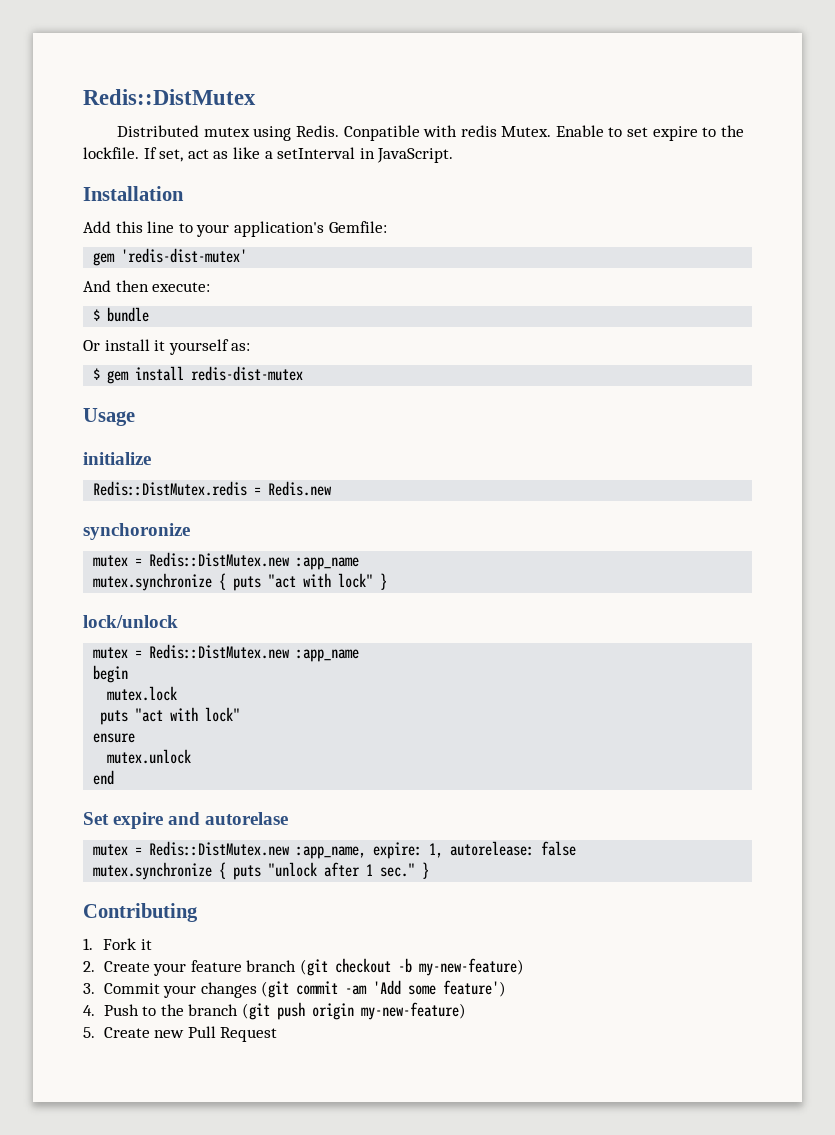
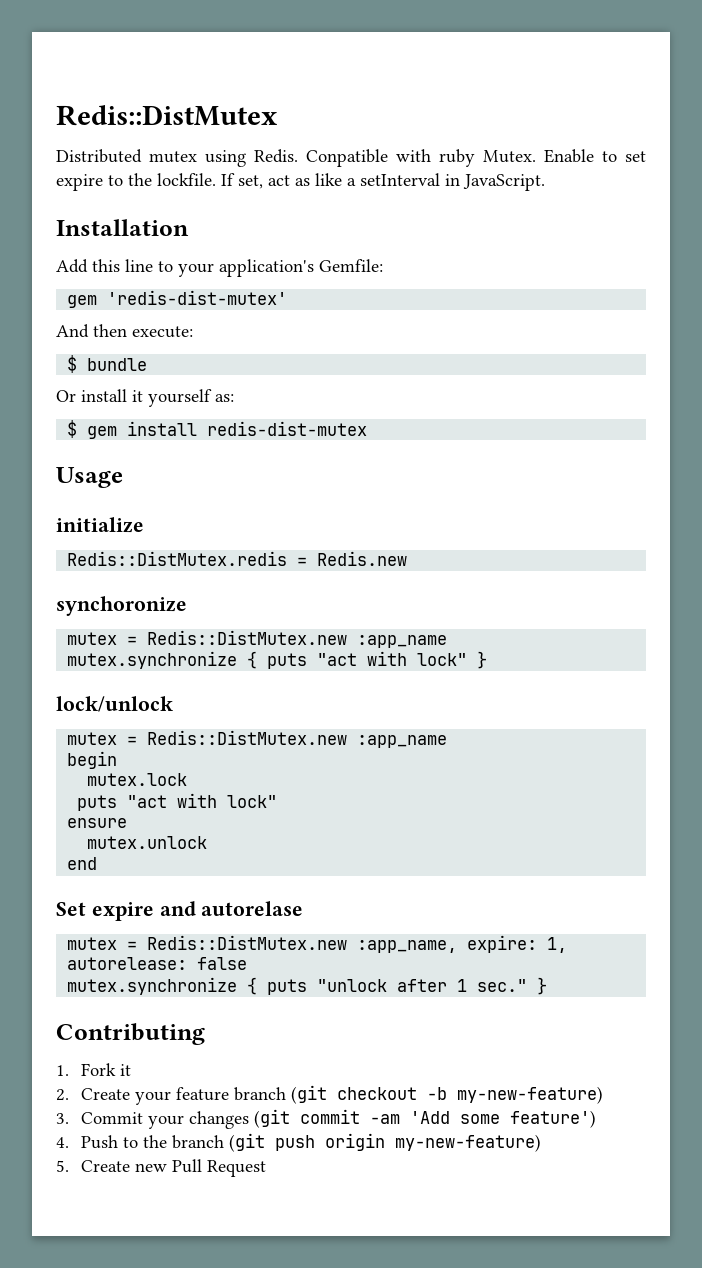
[460,125,497,137] redis -> [439,149,475,167] ruby

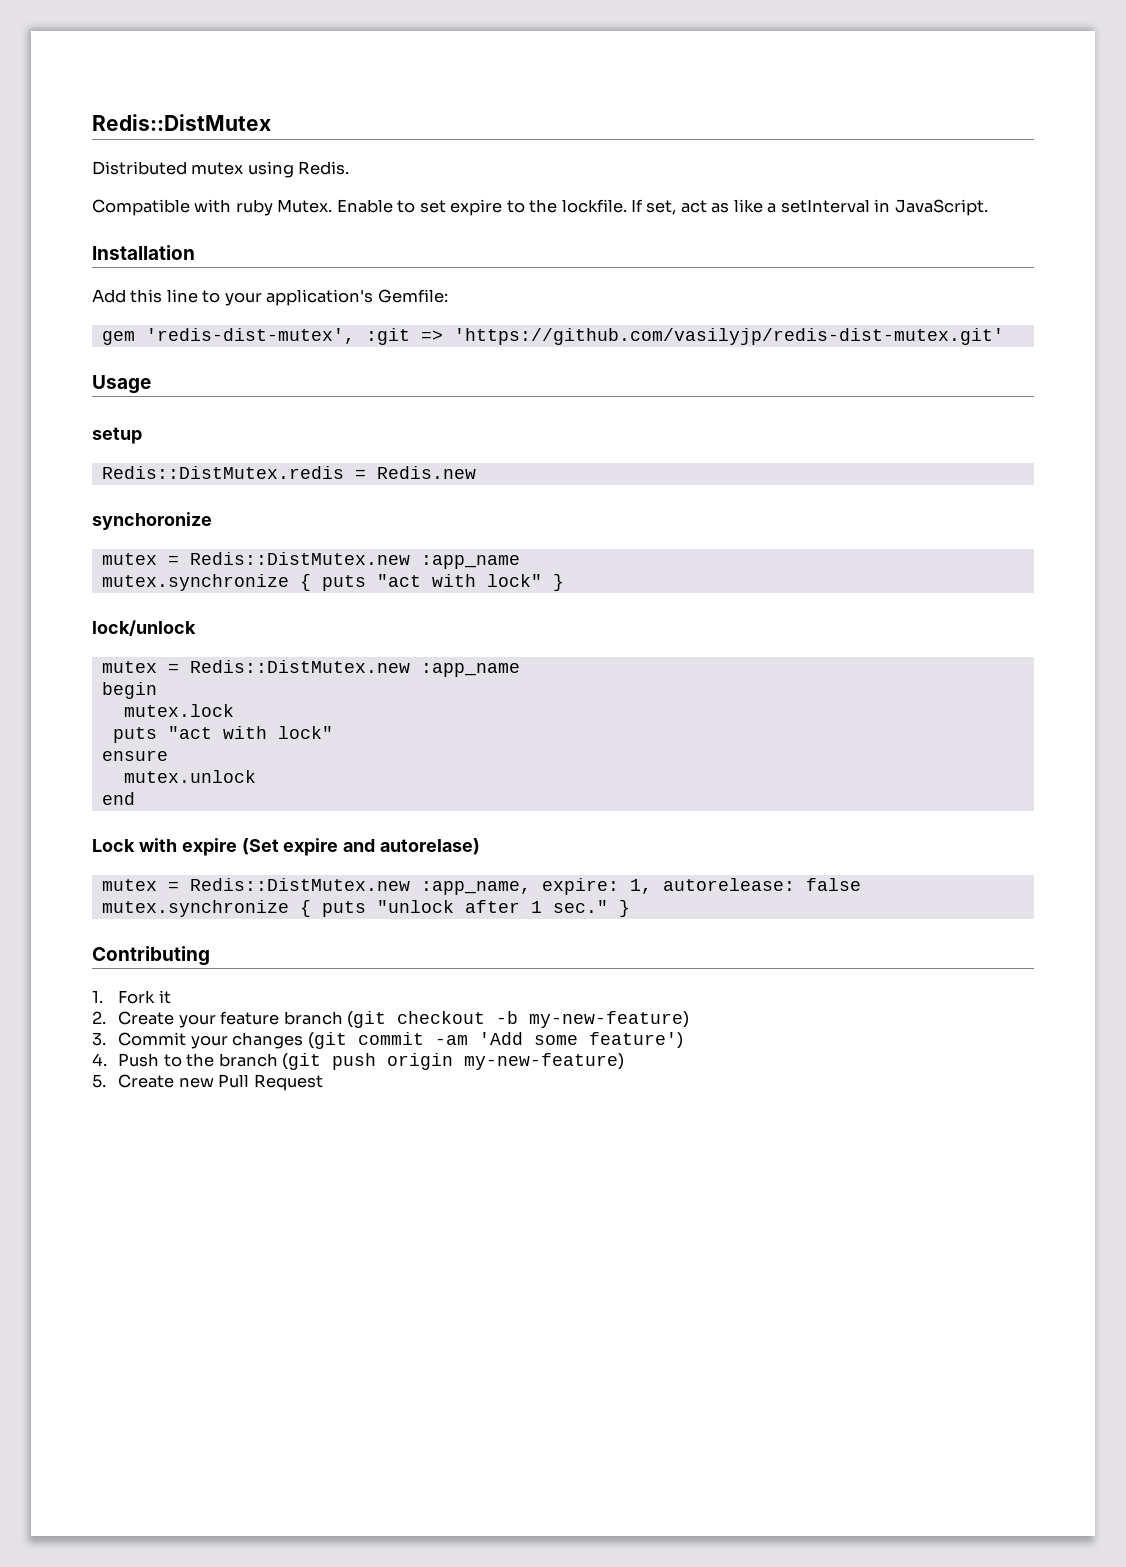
[306,149,388,167] Conpatible -> [92,199,190,216] // Compatible
[107,290,288,305] [56,324,193,338] [67,355,148,373] [56,389,234,407] [67,420,368,439] 'redis-dist-mutex' // And then execute: // $ bundle // Or install it yourself as: // $ gem install redis-dist-mutex -> [145,328,1004,345] 'redis-dist-mutex', :git => 'https://github.com/vasilyjp/redis-dist-mutex.git'
[56,517,144,533] initialize -> [92,427,142,444] setup
[56,902,86,916] Set -> [92,838,279,856] Lock with expire (Set
[201,901,304,916] autorelase -> [380,838,481,855] autorelase)

